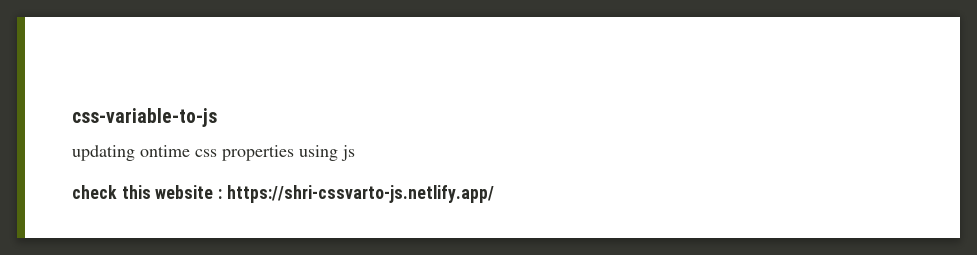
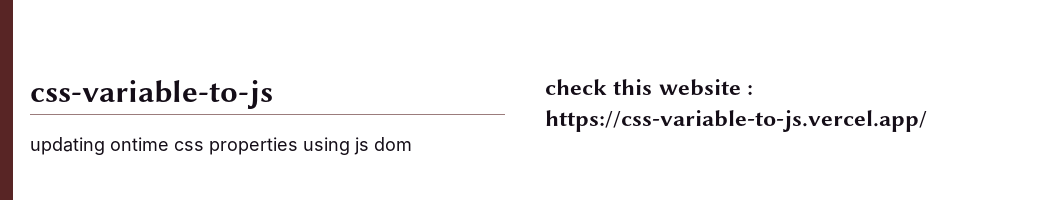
(355, 153) none -> [374,137,412,151] dom
[226,185,494,203] https://shri-cssvarto-js.netlify.app/ -> [545,110,927,132] https://css-variable-to-js.vercel.app/

